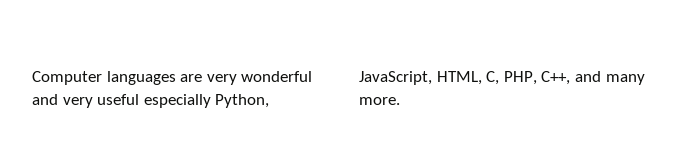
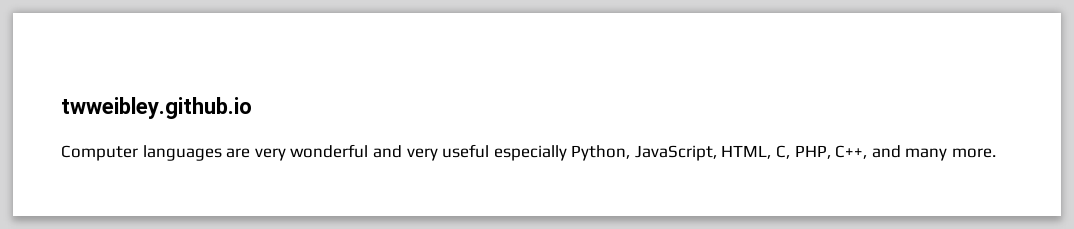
(32, 78) none -> [61,97,252,119] twweibley.github.io //

